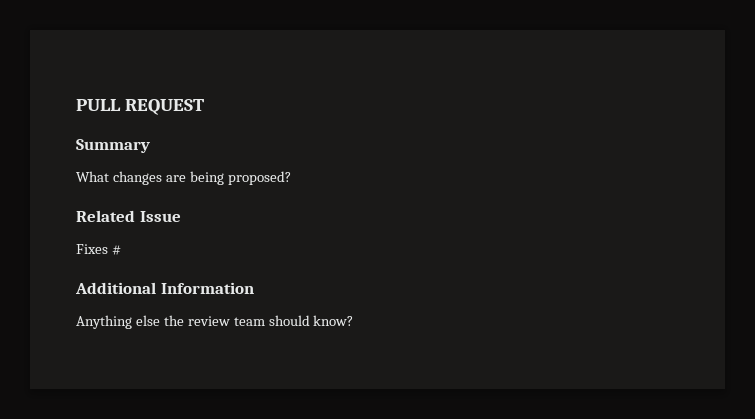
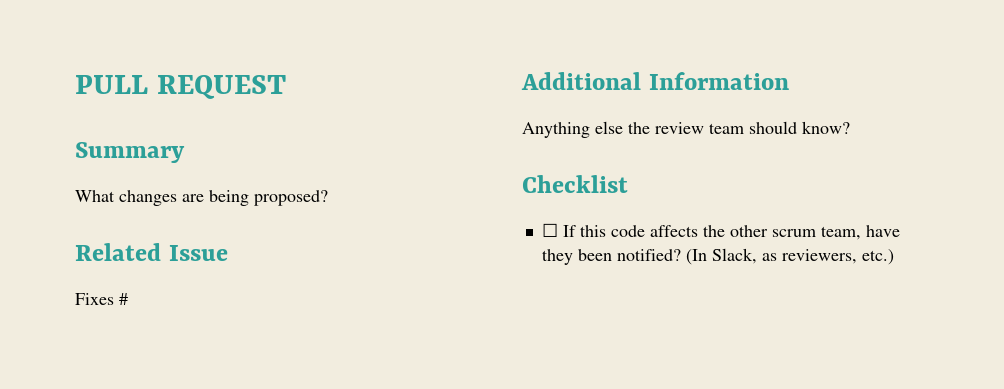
(354, 320) none -> [522,175,628,193] [541,223,900,240] [541,248,894,265] // Checklist // ☐ If this code affects the other scrum team, have they been notified? (In Slack, as reviewers, etc.)

